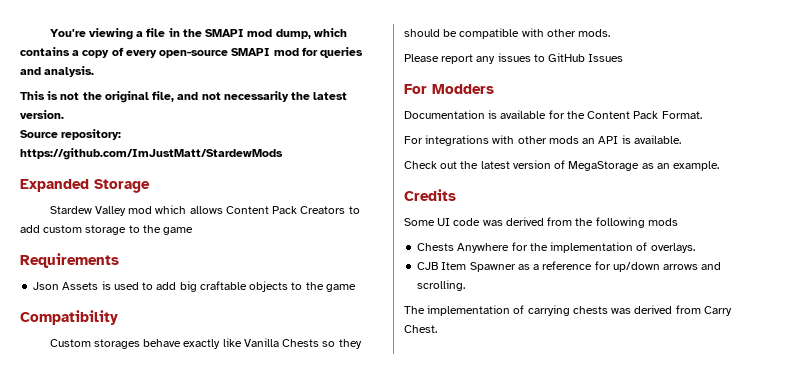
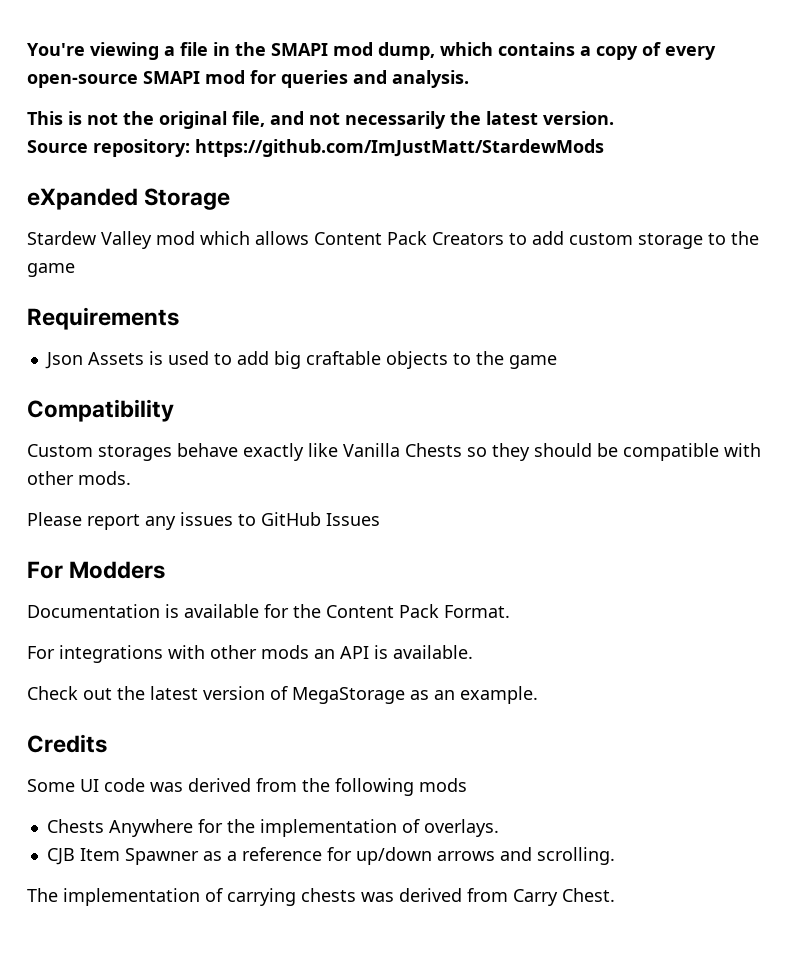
[20,179,89,192] Expanded -> [27,188,138,210] eXpanded

